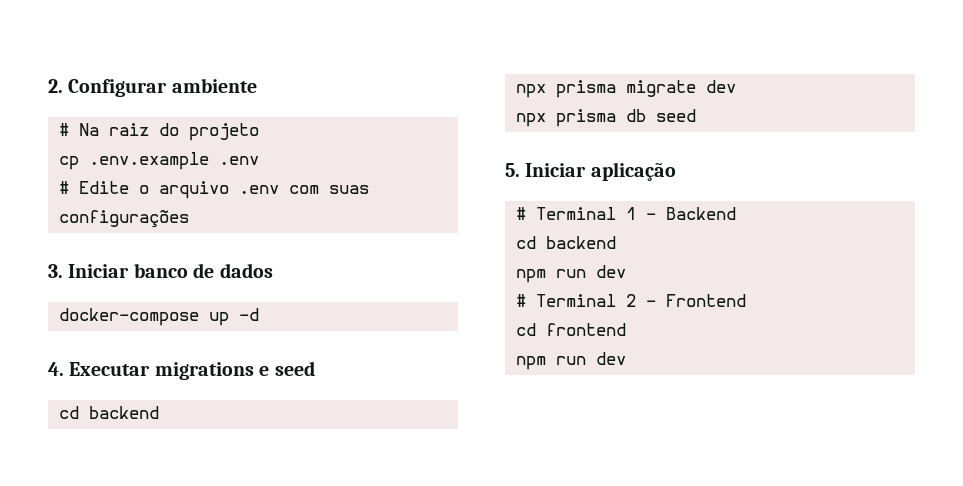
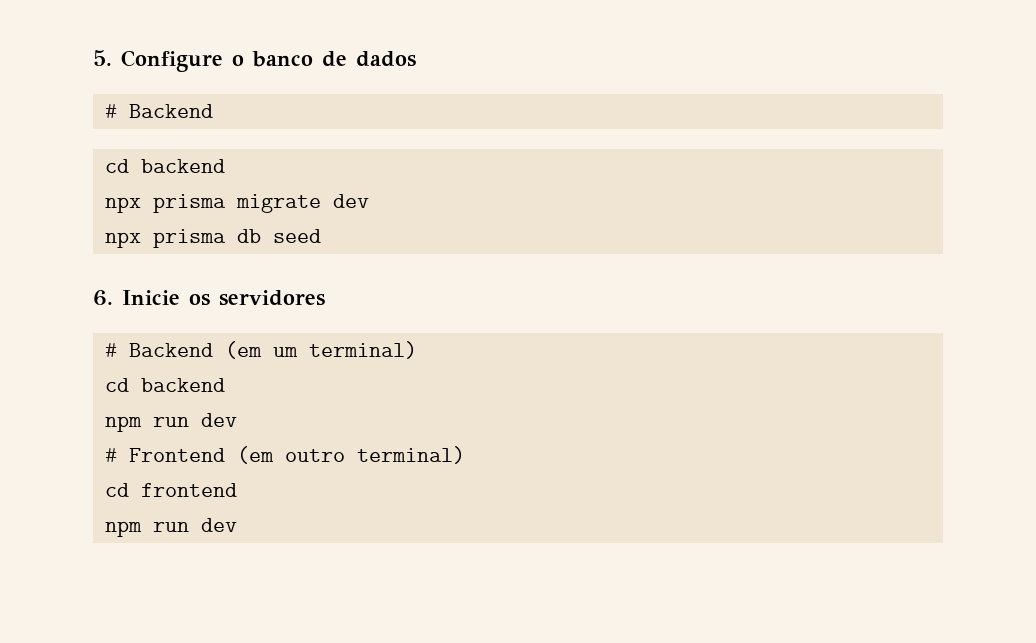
[48,78,257,97] [59,123,260,141] [59,152,260,170] [59,181,370,199] [59,210,190,228] [48,263,273,278] [59,308,260,326] [48,361,315,380] 2. Configurar ambiente // # Na raiz do projeto // cp .env.example .env // # Edite o arquivo .env com suas configurações // 3. Iniciar banco de dados // docker-compose up -d // 4. Executar migrations e seed -> [93,50,416,72] [105,104,214,118] 5. Configure o banco de dados // # Backend
[505,162,676,181] [516,207,737,220] 5. Iniciar aplicação // # Terminal 1 - Backend -> [93,290,325,306] [105,341,418,359] 6. Inicie os servidores // # Backend (em um terminal)
[536,294,747,307] Terminal 2 - Frontend -> [129,446,466,464] Frontend (em outro terminal)

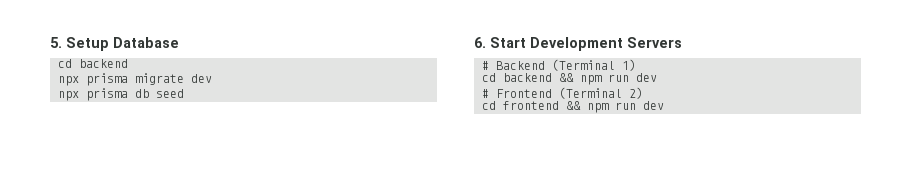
[121,50,416,72] [105,104,214,118] Configure o banco de dados // # Backend -> [66,37,179,51] Setup Database
[122,290,325,306] [105,341,418,359] [105,378,226,392] Inicie os servidores // # Backend (em um terminal) // cd backend // -> [490,37,682,51] [482,59,637,71] [482,73,575,82] Start Development Servers // # Backend (Terminal 1) // cd backend &&
[237,446,466,464] (em outro terminal) -> [559,87,644,99] (Terminal 2)
(238, 490) // -> [566,101,582,110] &&

